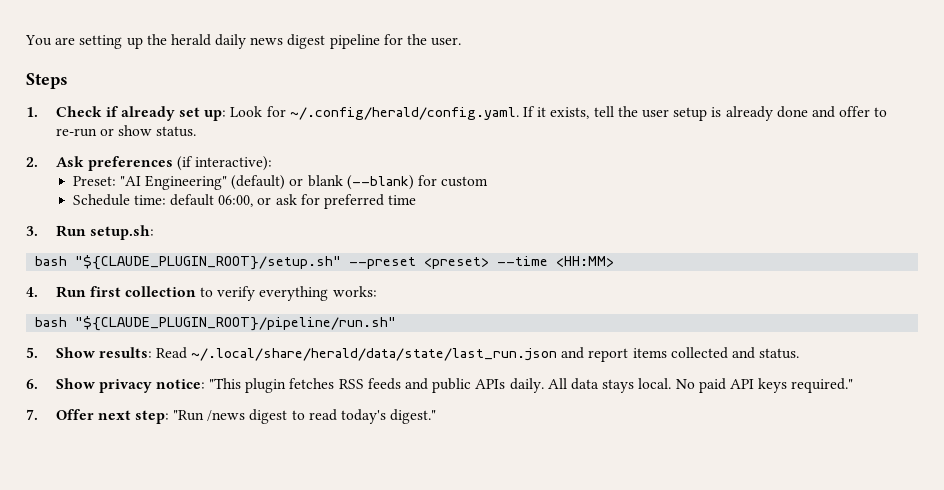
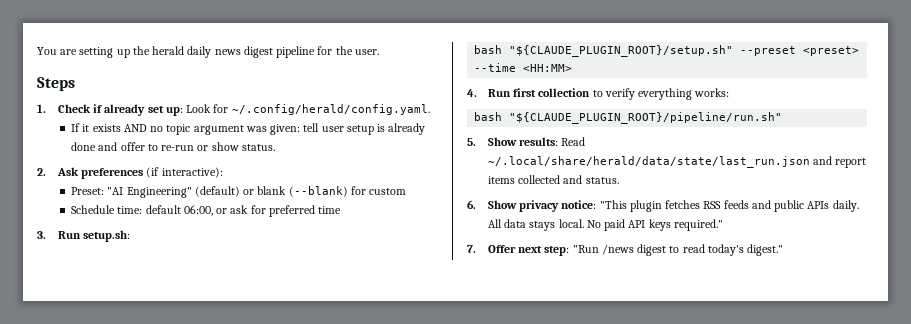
(519, 113) none -> (430, 109) //
[550,106,638,119] exists, tell the -> [92,123,320,135] exists AND no topic argument was given: tell

